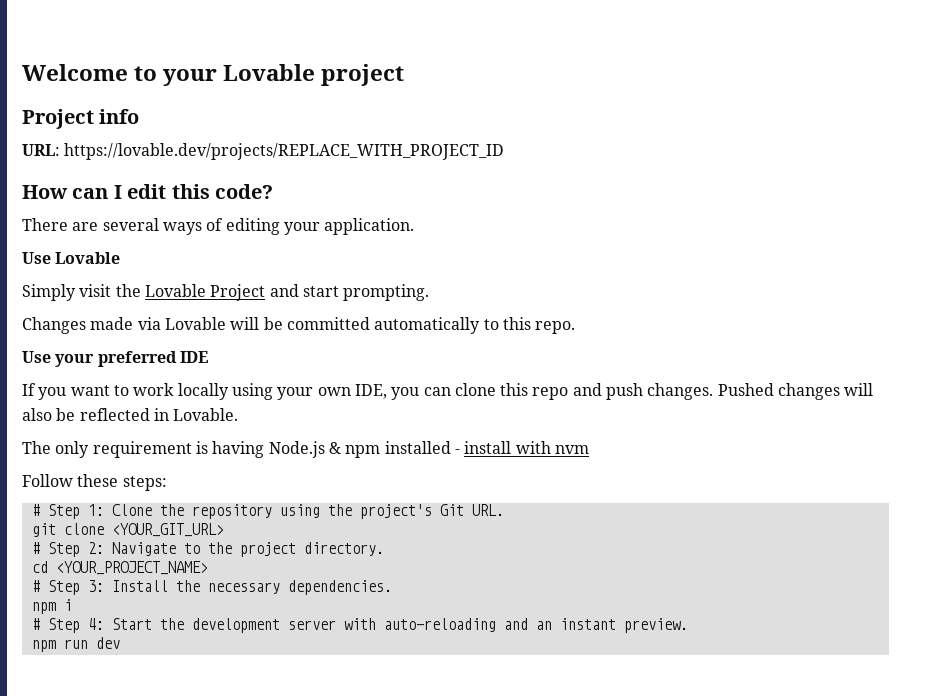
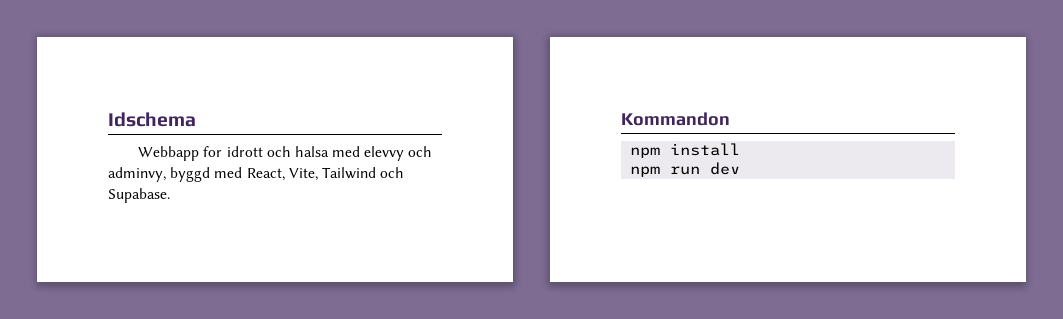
[22,64,405,86] [22,109,140,129] [22,143,505,160] [22,184,273,199] [22,218,415,235] [22,252,121,264] [22,284,430,301] [22,317,576,334] [22,351,208,367] [22,383,874,400] [22,408,239,421] [22,441,589,458] [22,474,167,491] [31,504,504,519] [31,523,224,537] [31,542,384,557] [31,561,208,575] [31,580,392,595] [31,599,72,614] [31,618,688,633] Welcome to your Lovable project // Project info // URL: https://lovable.dev/projects/REPLACE_WITH_PROJECT_ID // How can I edit this code? // There are several ways of editing your application. // Use Lovable // Simply visit the Lovable Project and start prompting. // Changes made via Lovable will be committed automatically to this repo. // Use your preferred IDE // If you want to work locally using your own IDE, you can clone this repo and push changes. Pushed changes will also be reflected in Lovable. // The only requirement is having Node.js & npm installed - install with nvm // Follow these steps: // # Step 1: Clone the repository using the project's Git URL. // git clone <YOUR_GIT_URL> // # Step 2: Navigate to the project directory. // cd <YOUR_PROJECT_NAME> // # Step 3: Install the necessary dependencies. // npm i // # Step 4: Start the development server with auto-reloading and an instant preview. -> [108,112,196,127] [138,146,433,161] [108,167,405,182] [108,188,170,203] [621,112,730,126] [630,143,741,158] Idschema // Webbapp for idrott och halsa med elevvy och adminvy, byggd med React, Vite, Tailwind och Supabase. // Kommandon // npm install

